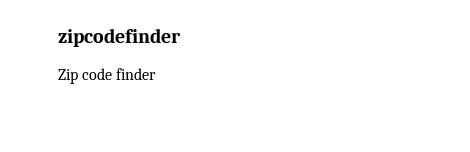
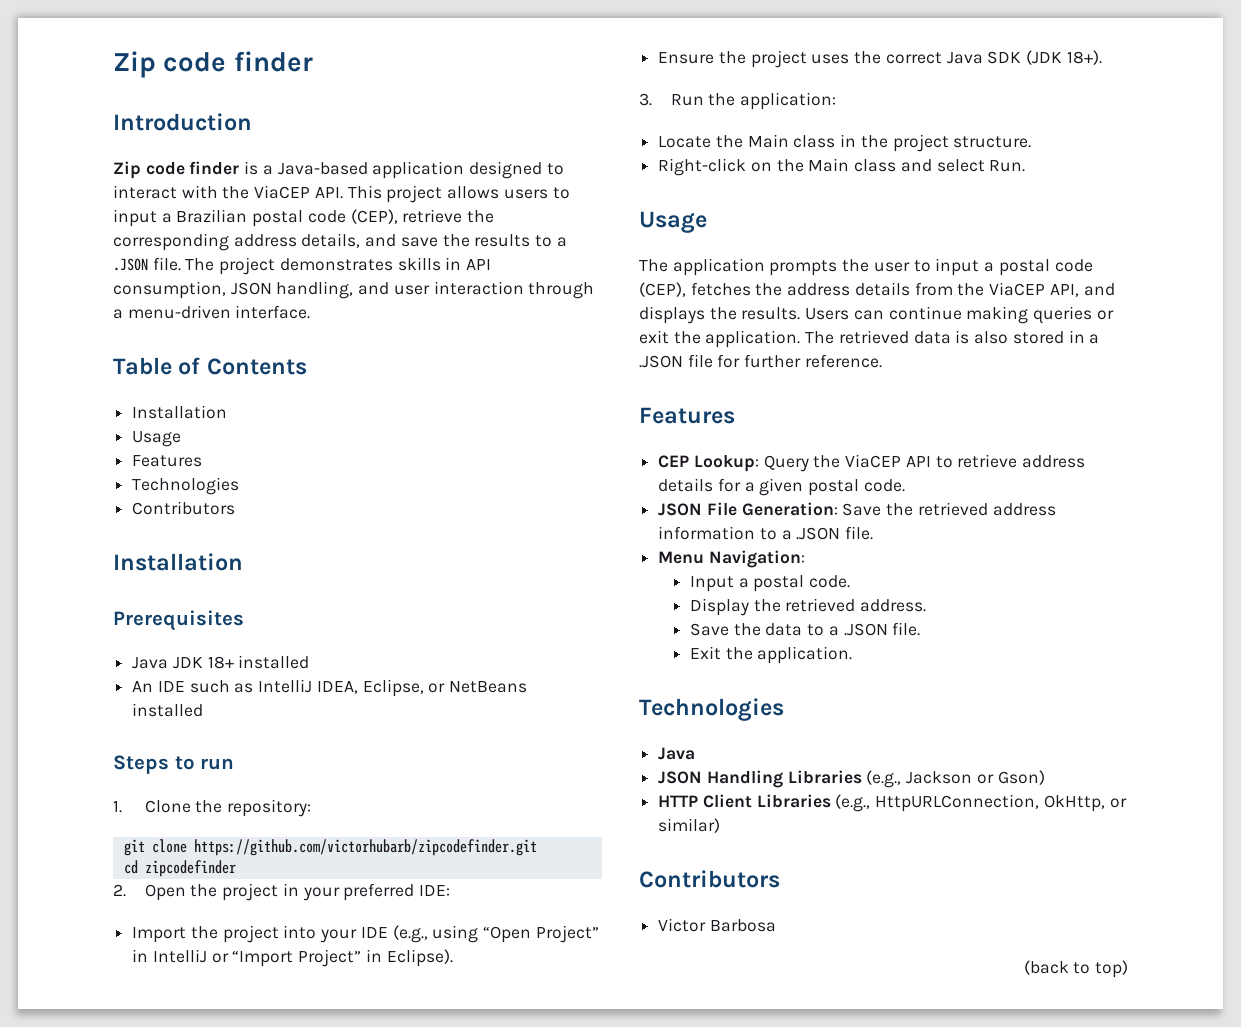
[58,28,181,47] [58,68,157,84] zipcodefinder // Zip code finder -> [113,51,313,78] [113,113,252,131] [113,161,564,179] [113,185,570,203] [113,209,495,227] [113,233,567,251] [113,257,492,275] [113,281,595,299] [113,305,311,319] [113,357,307,375] [132,405,228,419] [132,431,182,447] [132,455,203,467] [132,477,240,495] [132,501,236,515] [113,553,243,571] [113,610,244,631] [132,655,310,669] [132,679,528,697] [132,703,204,717] [113,755,235,774] [113,799,312,817] [123,839,537,856] [123,860,236,877] [113,883,451,901] [132,925,599,943] [132,949,453,967] [658,50,1102,68] [639,92,837,110] [658,134,1032,152] [658,158,1026,176] [639,211,707,233] [639,258,1093,276] [639,282,1115,297] [639,306,1114,324] [639,330,1100,348] [639,354,882,368] [639,407,735,424] [658,454,1086,472] [658,478,905,496] [658,502,1056,516] [658,526,874,540] [658,550,805,568] [689,575,851,592] [689,598,927,616] [689,622,921,636] [689,646,853,664] [639,698,784,721] [658,747,696,760] [658,770,1045,788] [658,794,1127,812] [658,818,721,833] [639,870,780,888] [658,918,776,932] [1023,960,1128,978] Zip code finder // Introduction // Zip code finder is a Java-based application designed to interact with the ViaCEP API. This project allows users to input a Brazilian postal code (CEP), retrieve the corresponding address details, and save the results to a .JSON file. The project demonstrates skills in API consumption, JSON handling, and user interaction through a menu-driven interface. // Table of Contents // Installation // Usage // Features // Technologies // Contributors // Installation // Prerequisites // Java JDK 18+ installed // An IDE such as IntelliJ IDEA, Eclipse, or NetBeans installed // Steps to run // 1. Clone the repository: // git clone https://github.com/victorhubarb/zipcodefinder.git // cd zipcodefinder // 2. Open the project in your preferred IDE: // Import the project into your IDE (e.g., using “Open Project” in IntelliJ or “Import Project” in Eclipse). // Ensure the project uses the correct Java SDK (JDK 18+). // 3. Run the application: // Locate the Main class in the project structure. // Right-click on the Main class and select Run. // Usage // The application prompts the user to input a postal code (CEP), fetches the address details from the ViaCEP API, and displays the results. Users can continue making queries or exit the application. The retrieved data is also stored in a .JSON file for further reference. // Features // CEP Lookup: Query the ViaCEP API to retrieve address details for a given postal code. // JSON File Generation: Save the retrieved address information to a .JSON file. // Menu Navigation: // Input a postal code. // Display the retrieved address. // Save the data to a .JSON file. // Exit the application. // Technologies // Java // JSON Handling Libraries (e.g., Jackson or Gson) // HTTP Client Libraries (e.g., HttpURLConnection, OkHttp, or similar) // Contributors // Victor Barbosa // (back to top)

